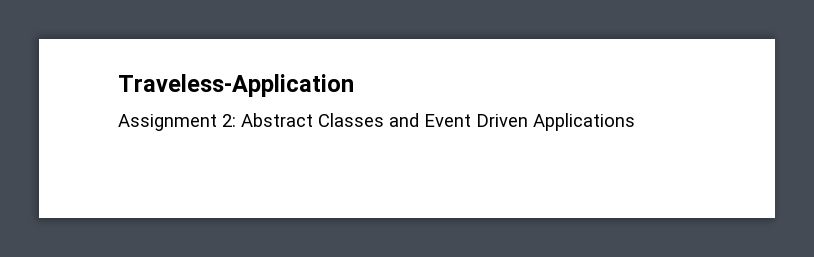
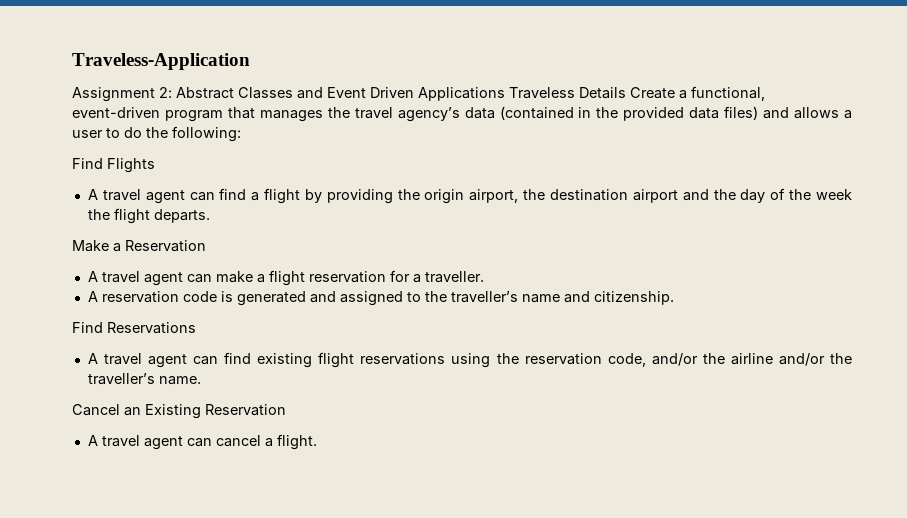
(635, 122) none -> [509,86,765,101] [72,106,852,122] [72,126,241,142] [72,158,155,173] [87,188,852,204] [87,208,210,224] [72,240,206,252] [87,270,484,286] [87,291,674,306] [72,322,196,334] [87,352,852,368] [87,373,201,385] [72,404,286,419] [87,434,317,450] Traveless Details Create a functional, event-driven program that manages the travel agency’s data (contained in the provided data files) and allows a user to do the following: // Find Flights // A travel agent can find a flight by providing the origin airport, the destination airport and the day of the week the flight departs. // Make a Reservation // A travel agent can make a flight reservation for a traveller. // A reservation code is generated and assigned to the traveller’s name and citizenship. // Find Reservations // A travel agent can find existing flight reservations using the reservation code, and/or the airline and/or the traveller’s name. // Cancel an Existing Reservation // A travel agent can cancel a flight.

